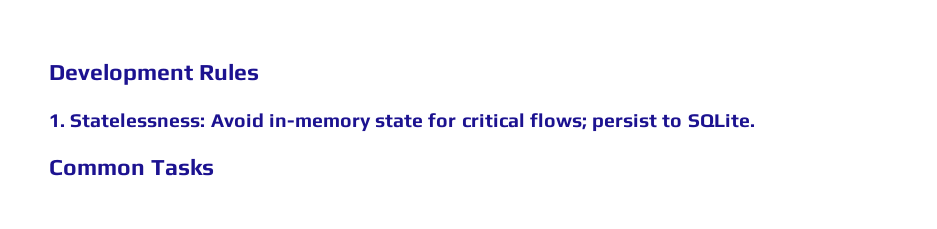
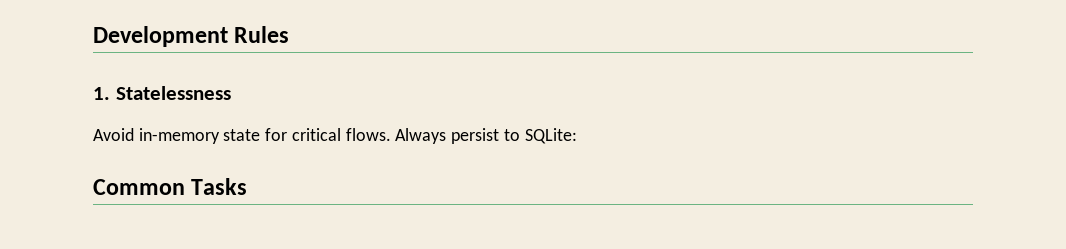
[70,113,206,128] Statelessness: -> [115,86,231,100] Statelessness //
[529,113,587,130] flows; -> [345,128,447,144] flows. Always
[687,114,755,128] SQLite. -> [524,128,577,144] SQLite:

